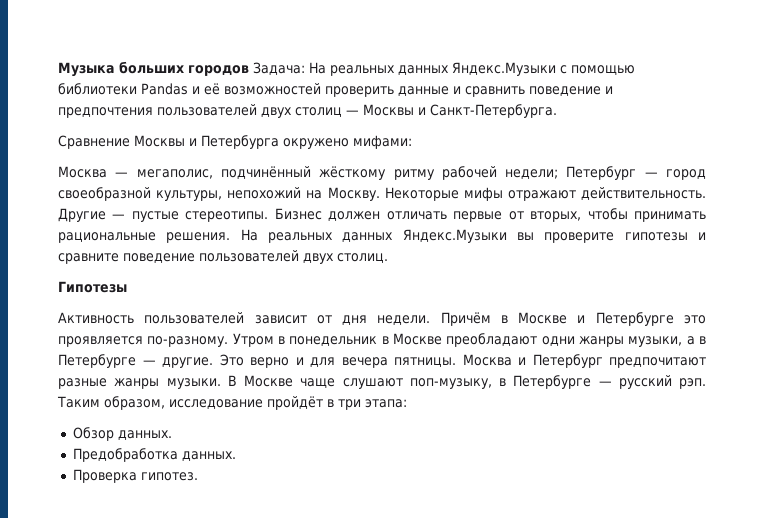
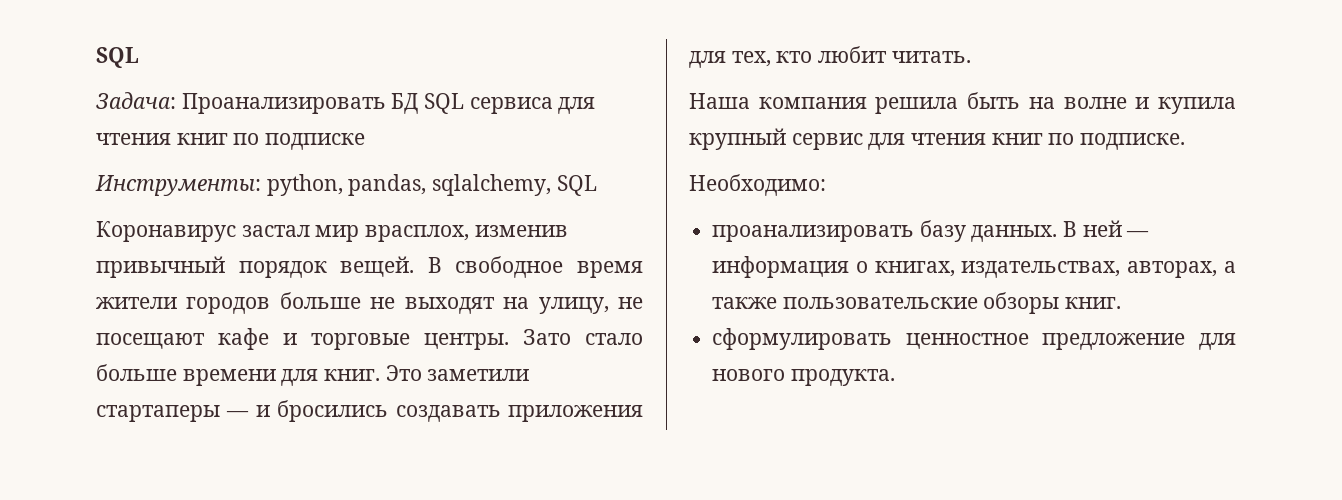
[58,61,635,77] [58,83,613,97] [58,104,557,118] [58,135,412,149] [58,166,706,180] [58,187,706,201] [58,208,706,222] [58,229,706,243] [58,250,388,264] [58,281,127,293] [58,312,706,326] [58,333,707,347] [58,354,706,368] [58,375,706,389] [57,396,407,410] [72,427,172,441] [72,448,236,462] [72,469,198,483] Музыка больших городов Задача: На реальных данных Яндекс.Музыки c помощью библиотеки Pandas и её возможностей проверить данные и сравнить поведение и предпочтения пользователей двух столиц — Москвы и Санкт-Петербурга. // Сравнение Москвы и Петербурга окружено мифами: // Москва — мегаполис, подчинённый жёсткому ритму рабочей недели; Петербург — город своеобразной культуры, непохожий на Москву. Некоторые мифы отражают действительность. Другие — пустые стереотипы. Бизнес должен отличать первые от вторых, чтобы принимать рациональные решения. На реальных данных Яндекс.Музыки вы проверите гипотезы и сравните поведение пользователей двух столиц. // Гипотезы // Активность пользователей зависит от дня недели. Причём в Москве и Петербурге это проявляется по-разному. Утром в понедельник в Москве преобладают одни жанры музыки, а в Петербурге — другие. Это верно и для вечера пятницы. Москва и Петербург предпочитают разные жанры музыки. В Москве чаще слушают поп-музыку, в Петербурге — русский рэп. Таким образом, исследование пройдёт в три этапа: // Обзор данных. // Предобработка данных. // Проверка гипотез. -> [96,47,139,68] [96,92,596,114] [96,133,366,150] [95,174,597,196] [96,221,568,242] [96,256,643,278] [96,292,644,314] [96,328,643,350] [96,364,530,386] [96,400,643,422] [689,46,971,68] [689,92,1236,114] [689,128,1186,150] [689,174,826,196] [712,220,1150,242] [712,256,1236,278] [712,292,1122,314] [712,328,1236,350] [712,369,895,386] SQL // Задача: Проанализировать БД SQL сервиса для чтения книг по подписке // Инструменты: python, pandas, sqlalchemy, SQL // Коронавирус застал мир врасплох, изменив привычный порядок вещей. В свободное время жители городов больше не выходят на улицу, не посещают кафе и торговые центры. Зато стало больше времени для книг. Это заметили стартаперы — и бросились создавать приложения для тех, кто любит читать. // Наша компания решила быть на волне и купила крупный сервис для чтения книг по подписке. // Необходимо: // проанализировать базу данных. В ней — информация о книгах, издательствах, авторах, а также пользовательские обзоры книг. // сформулировать ценностное предложение для нового продукта.

